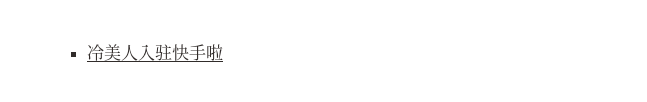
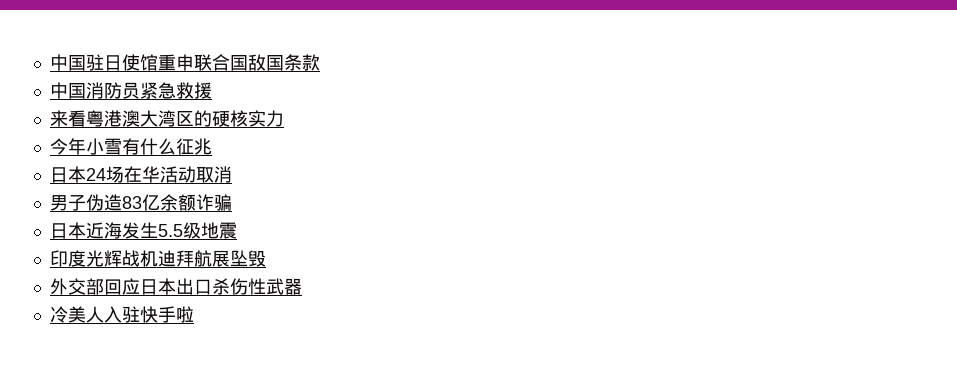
(86, 52) none -> [49,54,320,71] [49,82,212,99] [49,110,284,127] [49,138,212,155] [49,166,232,183] [49,194,232,211] [49,222,237,239] [49,250,266,267] [49,278,302,295] 中国驻日使馆重申联合国敌国条款 // 中国消防员紧急救援 // 来看粤港澳大湾区的硬核实力 // 今年小雪有什么征兆 // 日本24场在华活动取消 // 男子伪造83亿余额诈骗 // 日本近海发生5.5级地震 // 印度光辉战机迪拜航展坠毁 // 外交部回应日本出口杀伤性武器 //

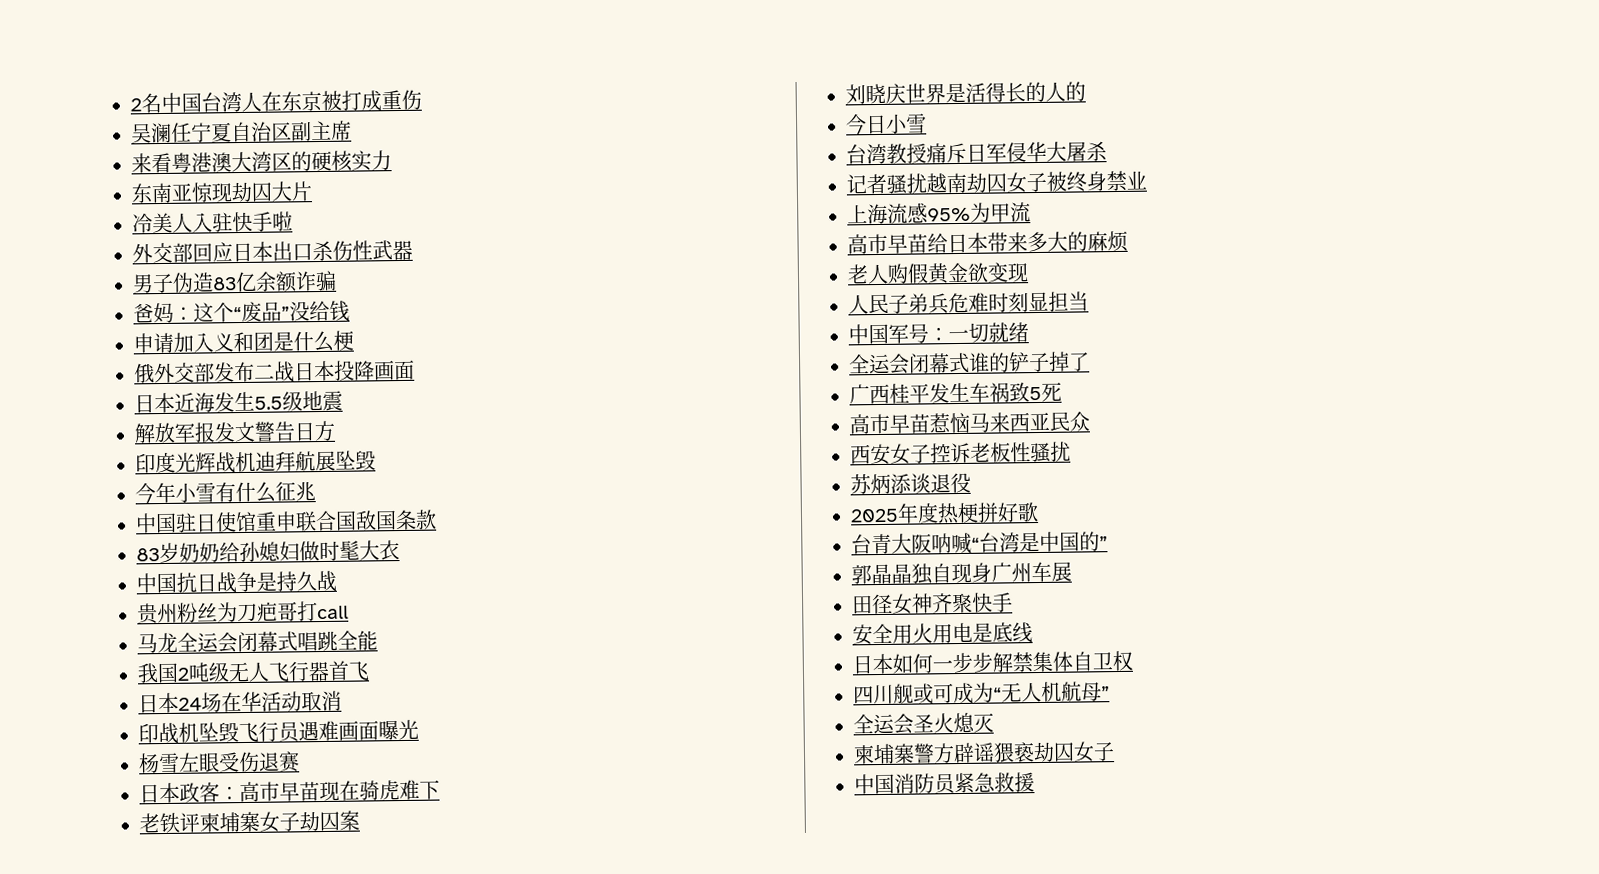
(49, 62) none -> [130,89,422,114] [131,120,352,144] [131,150,392,174] [131,181,312,204] [132,211,293,234] [132,240,413,264] [132,270,337,294] [133,300,350,324] [133,330,354,354] [134,359,415,384] [134,390,343,414] [134,420,336,444] [135,450,376,474] [135,481,316,505] 2名中国台湾人在东京被打成重伤 // 吴澜任宁夏自治区副主席 // 来看粤港澳大湾区的硬核实力 // 东南亚惊现劫囚大片 // 冷美人入驻快手啦 // 外交部回应日本出口杀伤性武器 // 男子伪造83亿余额诈骗 // 爸妈：这个“废品”没给钱 // 申请加入义和团是什么梗 // 俄外交部发布二战日本投降画面 // 日本近海发生5.5级地震 // 解放军报发文警告日方 // 印度光辉战机迪拜航展坠毁 // 今年小雪有什么征兆 //
[49,82,212,99] [49,110,284,127] [49,138,212,155] 中国消防员紧急救援 // 来看粤港澳大湾区的硬核实力 // 今年小雪有什么征兆 -> [136,540,400,564] [136,570,337,594] [137,601,349,625] [137,630,378,654] [137,660,370,684] 83岁奶奶给孙媳妇做时髦大衣 // 中国抗日战争是持久战 // 贵州粉丝为刀疤哥打call // 马龙全运会闭幕式唱跳全能 // 我国2吨级无人飞行器首飞
[49,194,232,211] [49,222,237,239] [49,250,266,267] [49,278,302,295] [49,306,194,323] 男子伪造83亿余额诈骗 // 日本近海发生5.5级地震 // 印度光辉战机迪拜航展坠毁 // 外交部回应日本出口杀伤性武器 // 冷美人入驻快手啦 -> [138,719,419,745] [138,751,300,774] [139,779,440,804] [139,810,360,834] [845,81,1086,105] [845,113,927,136] [846,141,1107,165] [846,170,1147,195] [847,202,1031,225] [847,230,1128,255] [847,262,1029,285] [848,291,1089,315] [848,322,1029,345] [848,351,1090,375] [849,382,1062,405] [849,411,1090,435] [850,441,1071,466] [850,472,971,495] [850,502,1039,525] [851,531,1108,555] [851,561,1072,585] [851,592,1013,615] [852,622,1033,646] [852,650,1133,675] [853,681,1110,705] [853,712,994,735] [853,741,1115,765] [854,772,1035,795] 印战机坠毁飞行员遇难画面曝光 // 杨雪左眼受伤退赛 // 日本政客：高市早苗现在骑虎难下 // 老铁评柬埔寨女子劫囚案 // 刘晓庆世界是活得长的人的 // 今日小雪 // 台湾教授痛斥日军侵华大屠杀 // 记者骚扰越南劫囚女子被终身禁业 // 上海流感95%为甲流 // 高市早苗给日本带来多大的麻烦 // 老人购假黄金欲变现 // 人民子弟兵危难时刻显担当 // 中国军号：一切就绪 // 全运会闭幕式谁的铲子掉了 // 广西桂平发生车祸致5死 // 高市早苗惹恼马来西亚民众 // 西安女子控诉老板性骚扰 // 苏炳添谈退役 // 2025年度热梗拼好歌 // 台青大阪呐喊“台湾是中国的” // 郭晶晶独自现身广州车展 // 田径女神齐聚快手 // 安全用火用电是底线 // 日本如何一步步解禁集体自卫权 // 四川舰或可成为“无人机航母” // 全运会圣火熄灭 // 柬埔寨警方辟谣猥亵劫囚女子 // 中国消防员紧急救援

